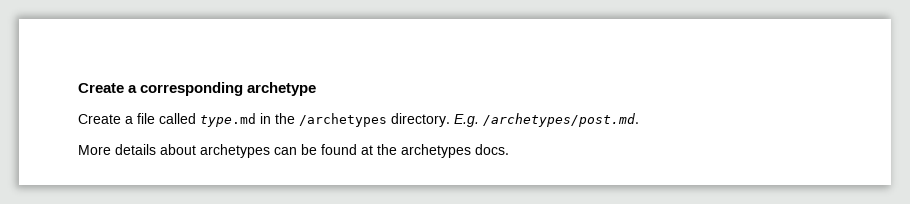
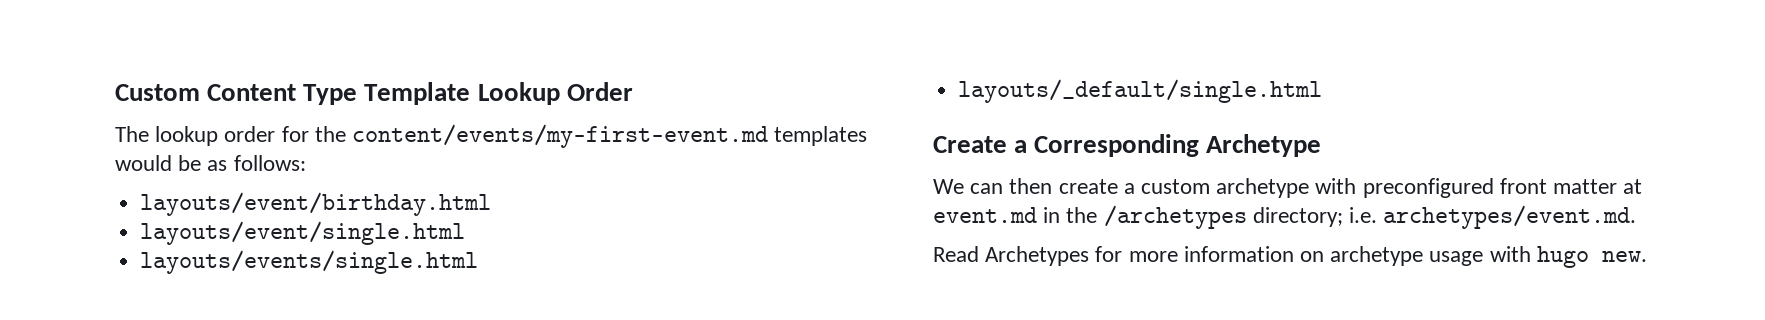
[78,82,317,96] [78,113,639,127] [78,144,509,158] Create a corresponding archetype // Create a file called type.md in the /archetypes directory. E.g. /archetypes/post.md. // More details about archetypes can be found at the archetypes docs. -> [115,82,633,105] [115,124,868,148] [115,155,306,171] [140,192,492,216] [140,221,466,245] [140,250,479,274] [958,79,1323,103] [933,134,1322,157] [933,178,1643,198] [933,205,1637,229] [933,246,1647,268] Custom Content Type Template Lookup Order // The lookup order for the content/events/my-first-event.md templates would be as follows: // layouts/event/birthday.html // layouts/event/single.html // layouts/events/single.html // layouts/_default/single.html // Create a Corresponding Archetype // We can then create a custom archetype with preconfigured front matter at event.md in the /archetypes directory; i.e. archetypes/event.md. // Read Archetypes for more information on archetype usage with hugo new.

